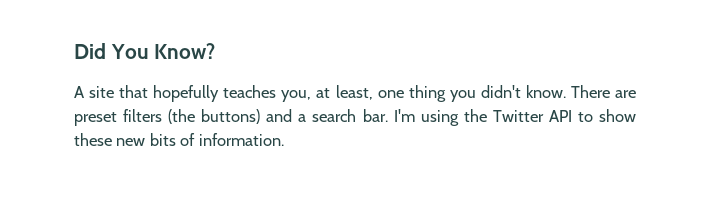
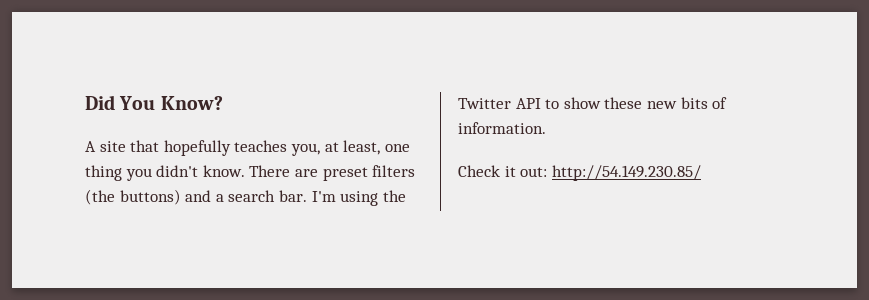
(284, 139) none -> [458,165,701,181] // Check it out: http://54.149.230.85/

